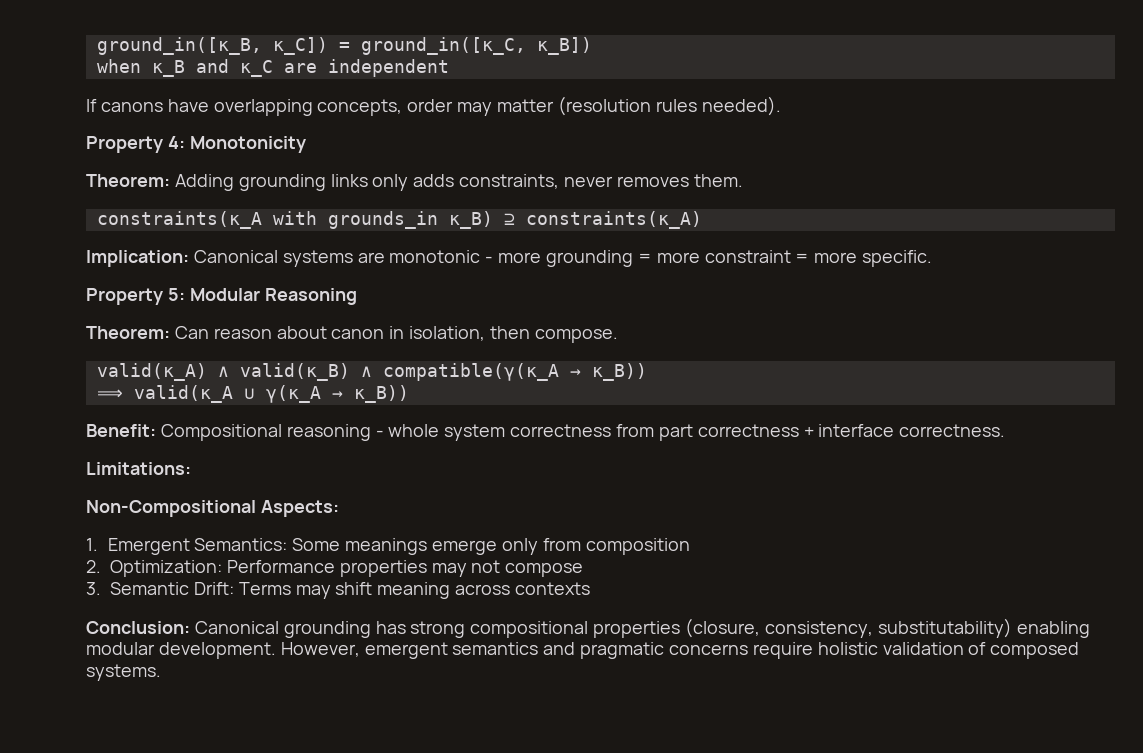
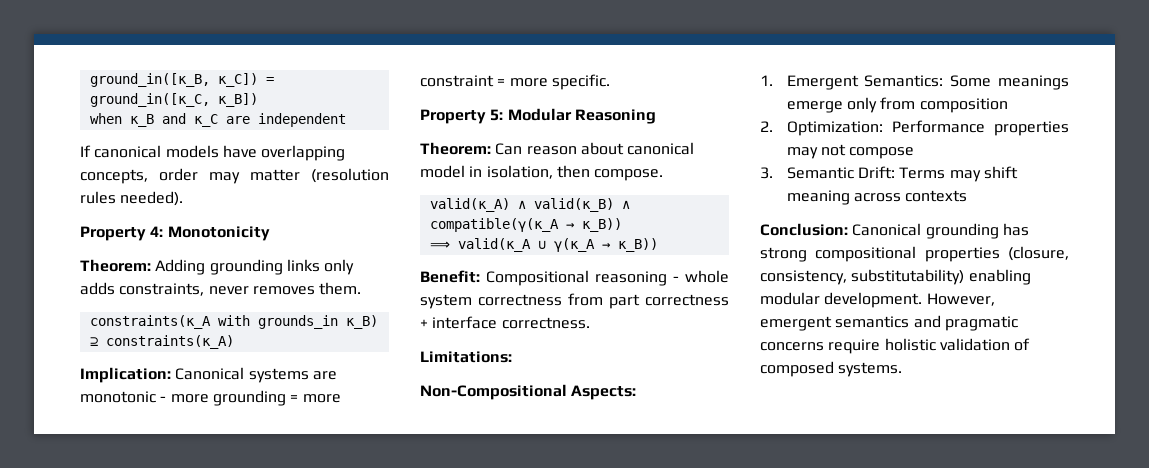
[100,102,163,112] canons -> [94,145,219,158] canonical models
[331,329,385,339] canon -> [627,142,695,155] [420,165,465,178] canonical model

